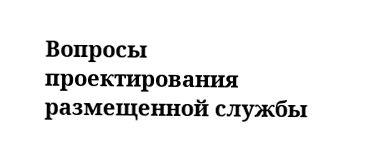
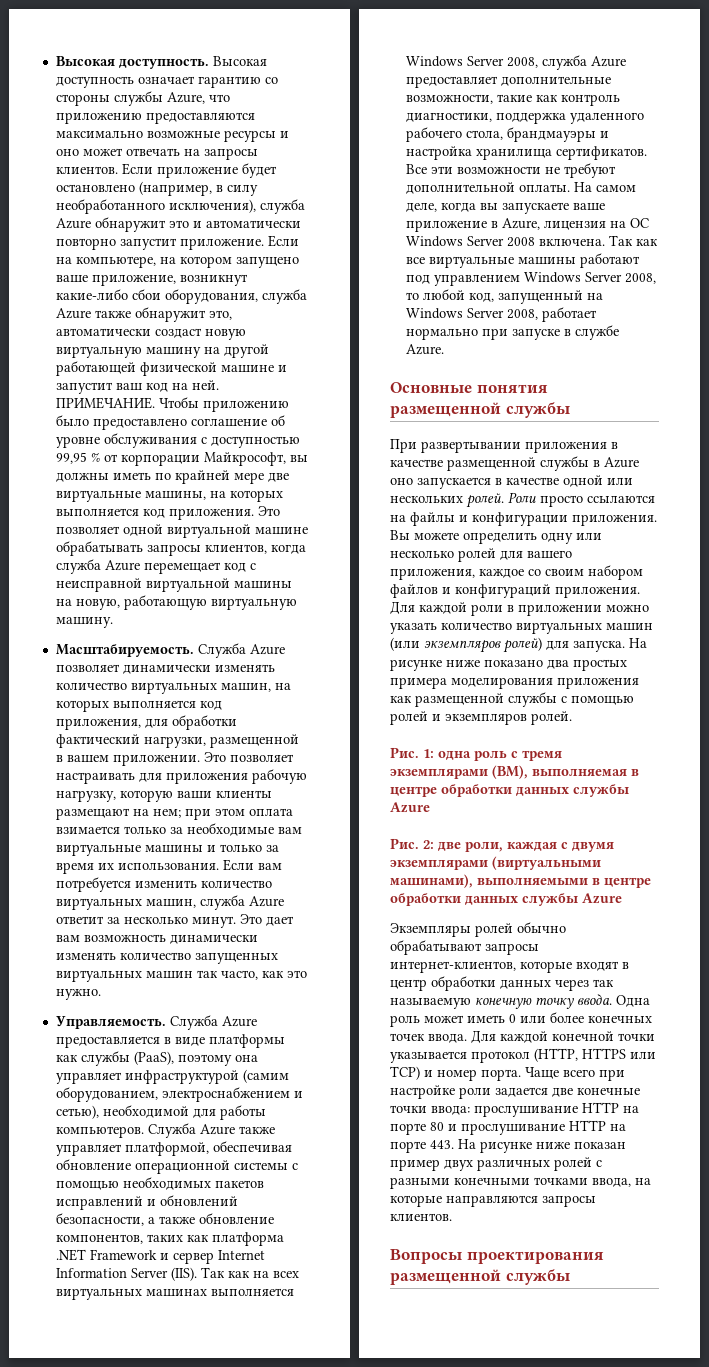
(45, 51) none -> [55,56,267,69] [55,76,278,88] [55,91,230,106] [55,112,255,124] [55,130,289,142] [55,148,258,160] [55,163,277,178] [55,181,258,196] [55,199,305,214] [55,217,301,232] [55,235,299,250] [55,256,299,268] [55,274,248,286] [55,289,307,304] [55,307,232,322] [55,328,246,340] [55,344,269,358] [55,361,287,376] [55,380,219,394] [55,397,289,412] [55,415,285,430] [55,433,300,448] [55,452,308,466] [55,470,289,484] [55,490,283,502] [55,506,280,520] [55,524,308,538] [55,541,306,556] [55,559,256,574] [55,578,292,592] [55,595,297,610] [55,617,113,628] [55,643,285,658] [55,664,275,674] [55,682,291,694] [55,700,222,712] [55,715,237,730] [55,734,299,748] [55,752,294,766] [55,769,307,784] [55,790,272,802] [55,808,293,820] [55,823,302,836] [55,844,279,856] [55,859,282,874] [55,877,272,892] [55,895,284,910] [55,914,294,928] [55,934,258,944] [55,952,278,964] [55,970,307,982] [55,989,101,1000] [55,1015,257,1030] [55,1034,285,1048] [55,1051,258,1066] [55,1069,289,1084] [55,1087,303,1102] [55,1105,266,1120] [55,1123,275,1138] [55,1141,292,1156] [55,1159,298,1174] [55,1177,264,1190] [55,1195,238,1210] [55,1213,274,1226] [55,1232,284,1246] [55,1249,265,1264] [55,1267,299,1281] [55,1288,294,1300] [405,55,626,70] [405,76,611,88] [405,94,620,106] [405,112,644,124] [405,127,609,142] [405,146,647,160] [405,163,616,178] [405,182,636,194] [405,202,605,214] [405,218,649,232] [405,235,658,247] [405,253,640,268] [405,272,656,286] [405,289,603,304] [405,307,597,322] [405,325,619,340] [405,344,444,355] [390,382,548,393] [390,402,570,418] [390,439,618,453] [390,456,639,471] [390,475,633,489] [390,492,655,508] [390,512,657,526] [390,530,602,544] [390,548,572,562] [390,565,643,580] [390,584,640,598] [390,601,649,616] [390,622,653,634] [390,637,647,653] [390,659,627,671] [390,677,639,689] [390,692,634,707] [390,711,572,725] [390,747,562,761] [390,765,639,779] [390,784,629,797] [390,802,430,813] [390,838,614,852] [390,856,601,870] [390,874,651,888] [390,893,622,906] [390,922,566,937] [390,940,539,955] [390,961,629,973] [390,976,614,991] [390,994,650,1009] [390,1012,652,1027] [390,1030,655,1044] [390,1048,656,1063] [390,1066,625,1081] [390,1085,640,1099] [390,1102,639,1117] [390,1120,626,1135] [390,1139,626,1153] [390,1157,602,1171] [390,1177,651,1189] [390,1195,596,1207] [390,1213,452,1221] Высокая доступность. Высокая доступность означает гарантию со стороны службы Azure, что приложению предоставляются максимально возможные ресурсы и оно может отвечать на запросы клиентов. Если приложение будет остановлено (например, в силу необработанного исключения), служба Azure обнаружит это и автоматически повторно запустит приложение. Если на компьютере, на котором запущено ваше приложение, возникнут какие-либо сбои оборудования, служба Azure также обнаружит это, автоматически создаст новую виртуальную машину на другой работающей физической машине и запустит ваш код на ней. ПРИМЕЧАНИЕ. Чтобы приложению было предоставлено соглашение об уровне обслуживания с доступностью 99,95 % от корпорации Майкрософт, вы должны иметь по крайней мере две виртуальные машины, на которых выполняется код приложения. Это позволяет одной виртуальной машине обрабатывать запросы клиентов, когда служба Azure перемещает код с неисправной виртуальной машины на новую, работающую виртуальную машину. // Масштабируемость. Служба Azure позволяет динамически изменять количество виртуальных машин, на которых выполняется код приложения, для обработки фактический нагрузки, размещенной в вашем приложении. Это позволяет настраивать для приложения рабочую нагрузку, которую ваши клиенты размещают на нем; при этом оплата взимается только за необходимые вам виртуальные машины и только за время их использования. Если вам потребуется изменить количество виртуальных машин, служба Azure ответит за несколько минут. Это дает вам возможность динамически изменять количество запущенных виртуальных машин так часто, как это нужно. // Управляемость. Служба Azure предоставляется в виде платформы как службы (PaaS), поэтому она управляет инфраструктурой (самим оборудованием, электроснабжением и сетью), необходимой для работы компьютеров. Служба Azure также управляет платформой, обеспечивая обновление операционной системы с помощью необходимых пакетов исправлений и обновлений безопасности, а также обновление компонентов, таких как платформа .NET Framework и сервер Internet Information Server (IIS). Так как на всех виртуальных машинах выполняется Windows Server 2008, служба Azure предоставляет дополнительные возможности, такие как контроль диагностики, поддержка удаленного рабочего стола, брандмауэры и настройка хранилища сертификатов. Все эти возможности не требуют дополнительной оплаты. На самом деле, когда вы запускаете ваше приложение в Azure, лицензия на ОС Windows Server 2008 включена. Так как все виртуальные машины работают под управлением Windows Server 2008, то любой код, запущенный на Windows Server 2008, работает нормально при запуске в службе Azure. // Основные понятия размещенной службы // При развертывании приложения в качестве размещенной службы в Azure оно запускается в качестве одной или нескольких ролей. Роли просто ссылаются на файлы и конфигурации приложения. Вы можете определить одну или несколько ролей для вашего приложения, каждое со своим набором файлов и конфигураций приложения. Для каждой роли в приложении можно указать количество виртуальных машин (или экземпляров ролей) для запуска. На рисунке ниже показано два простых примера моделирования приложения как размещенной службы с помощью ролей и экземпляров ролей. // Рис. 1: одна роль с тремя экземплярами (ВМ), выполняемая в центре обработки данных службы Azure // Рис. 2: две роли, каждая с двумя экземплярами (виртуальными машинами), выполняемыми в центре обработки данных службы Azure // Экземпляры ролей обычно обрабатывают запросы интернет-клиентов, которые входят в центр обработки данных через так называемую конечную точку ввода. Одна роль может иметь 0 или более конечных точек ввода. Для каждой конечной точки указывается протокол (HTTP, HTTPS или TCP) и номер порта. Чаще всего при настройке роли задается две конечные точки ввода: прослушивание HTTP на порте 80 и прослушивание HTTP на порте 443. На рисунке ниже показан пример двух различных ролей с разными конечными точками ввода, на которые направляются запросы клиентов. //

